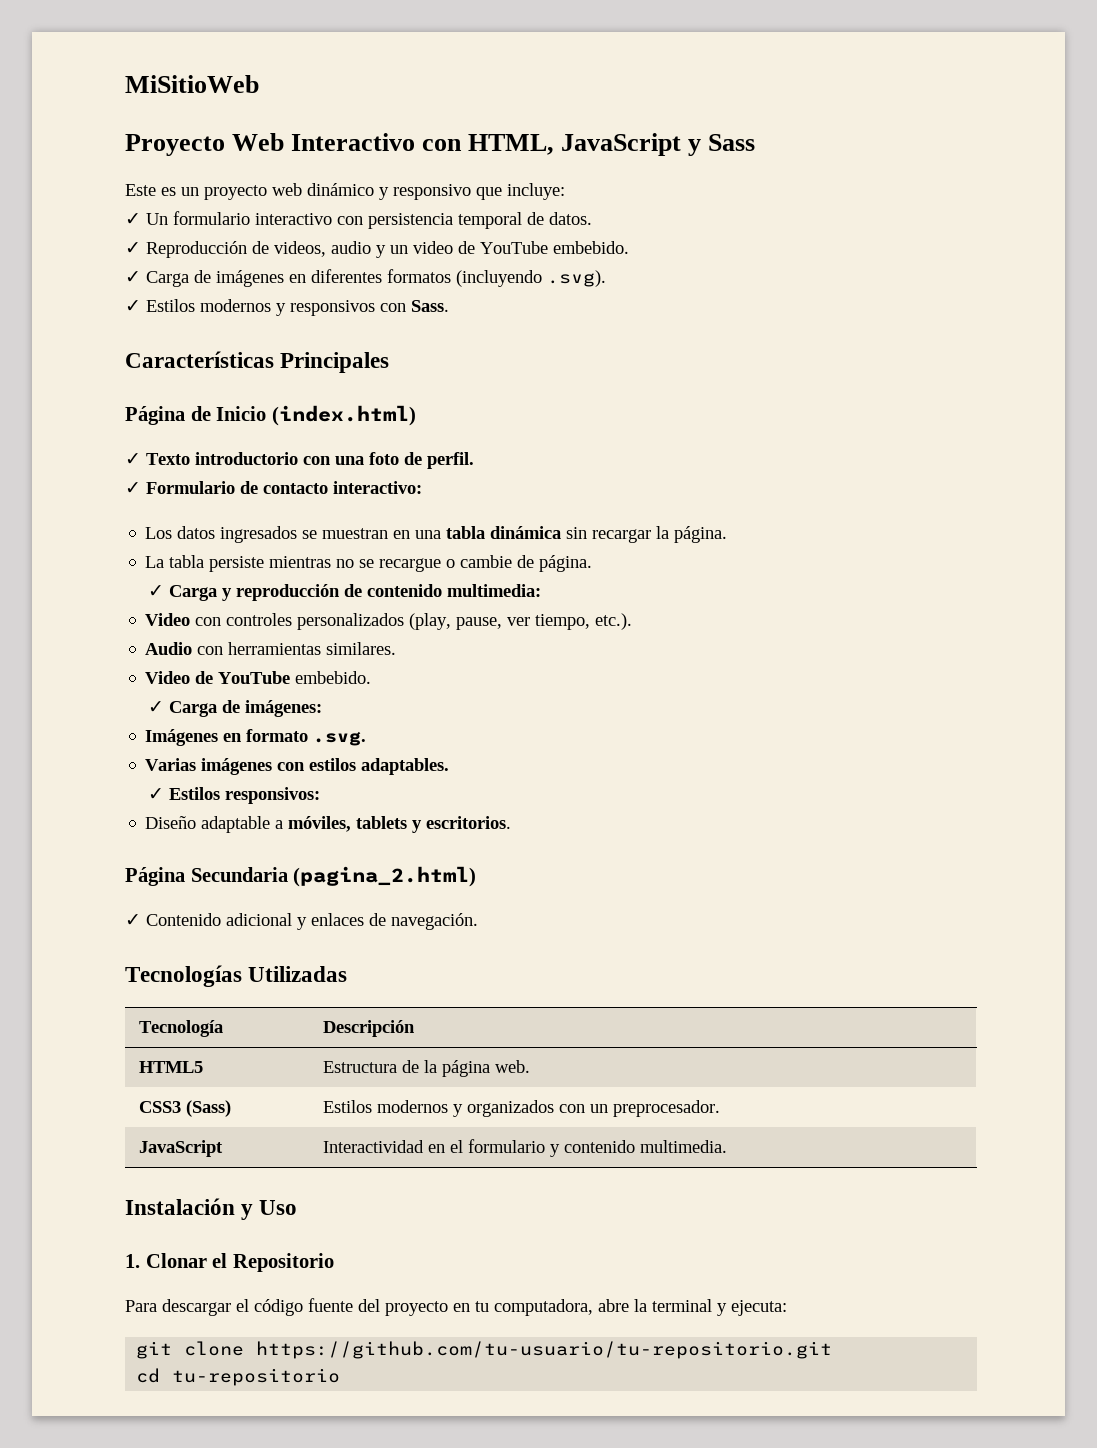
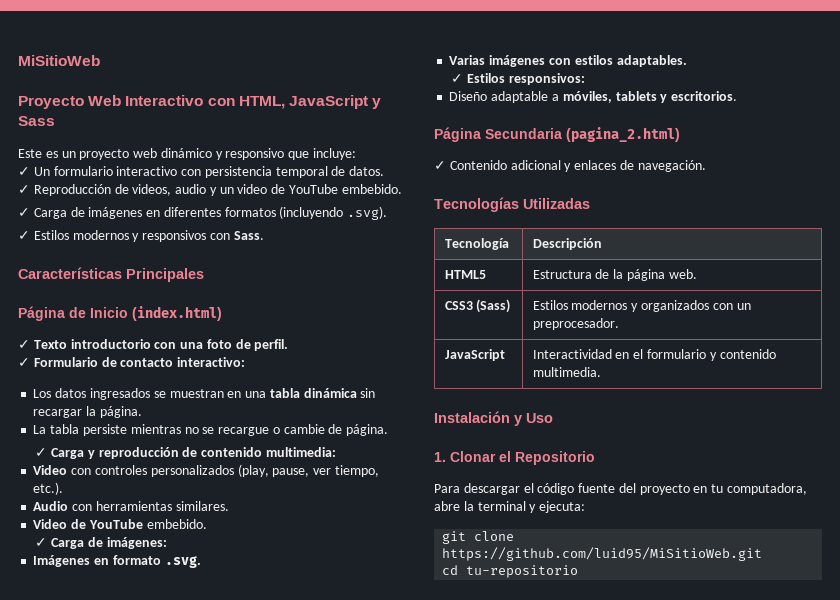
[256,1341,833,1359] https://github.com/tu-usuario/tu-repositorio.git -> [442,547,763,561] https://github.com/luid95/MiSitioWeb.git

